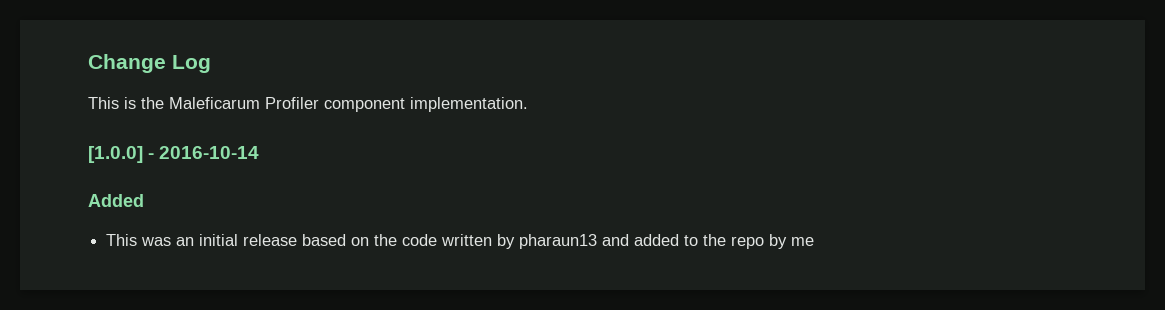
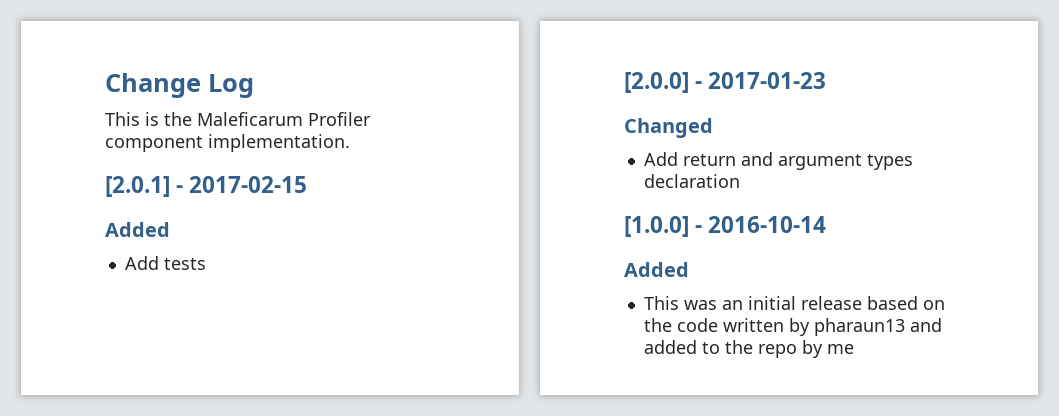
(528, 104) none -> [105,176,308,197] [105,222,170,237] [124,256,206,270] [624,72,827,93] [624,118,713,138] [643,152,913,170] [643,174,740,188] // [2.0.1] - 2017-02-15 // Added // Add tests // [2.0.0] - 2017-01-23 // Changed // Add return and argument types declaration

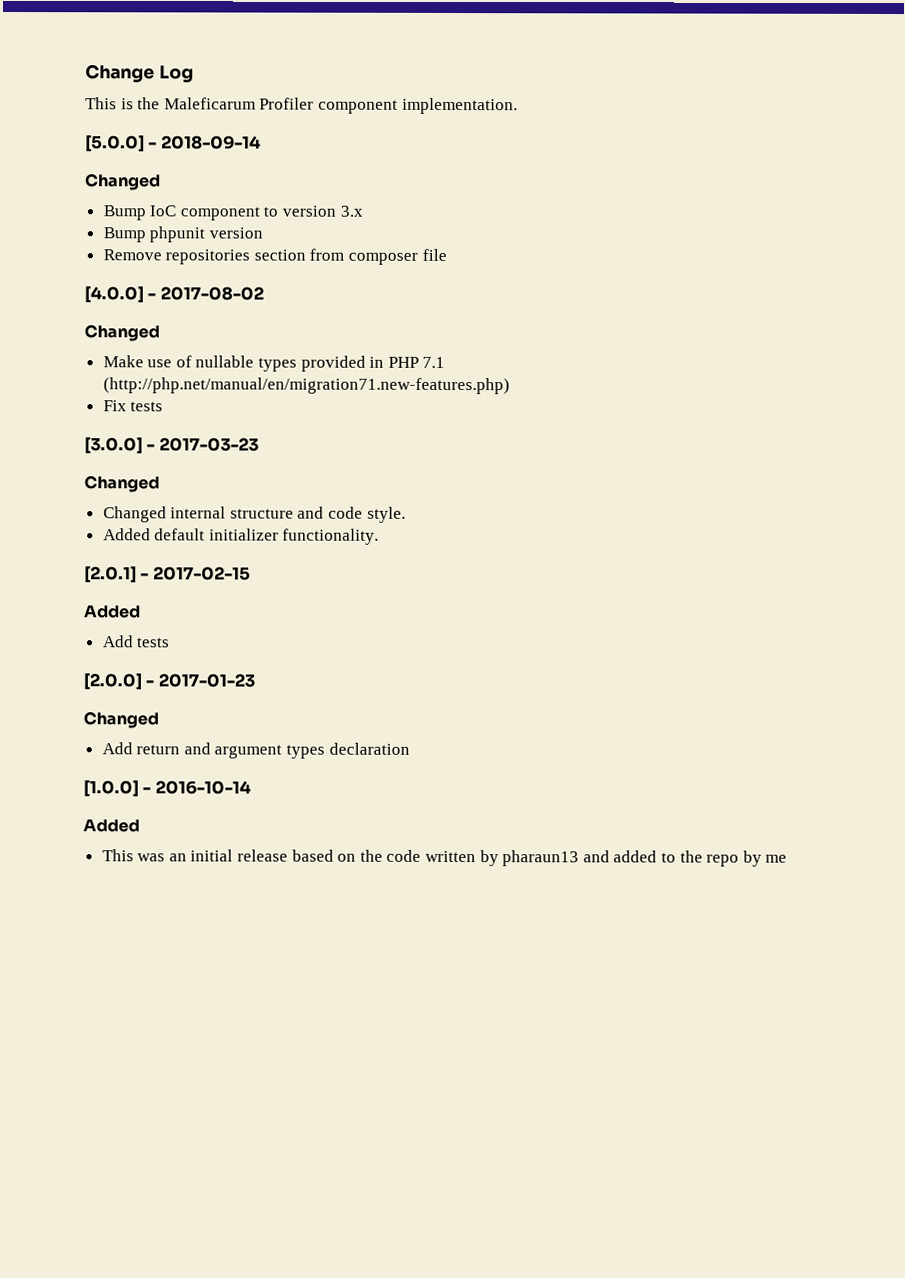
(350, 143) none -> [85,135,261,153] [85,173,161,191] [102,205,363,221] [102,226,263,243] [102,248,447,265] [84,286,264,304] [84,324,160,342] [102,355,446,372] [102,377,510,395] [102,400,164,412] [84,437,259,455] [84,475,160,493] [102,506,406,523] [102,528,380,545] // [5.0.0] - 2018-09-14 // Changed // Bump IoC component to version 3.x // Bump phpunit version // Remove repositories section from composer file // [4.0.0] - 2017-08-02 // Changed // Make use of nullable types provided in PHP 7.1 (http://php.net/manual/en/migration71.new-features.php) // Fix tests // [3.0.0] - 2017-03-23 // Changed // Changed internal structure and code style. // Added default initializer functionality.

